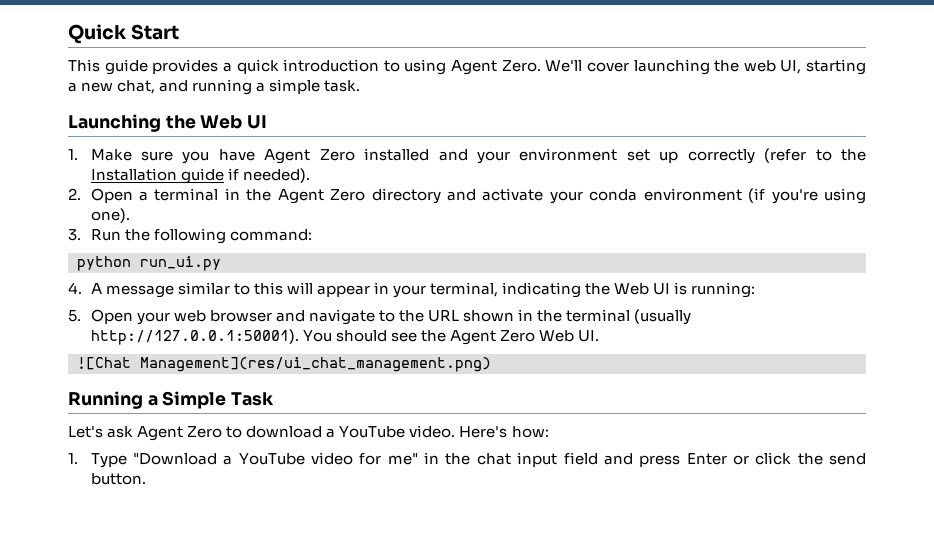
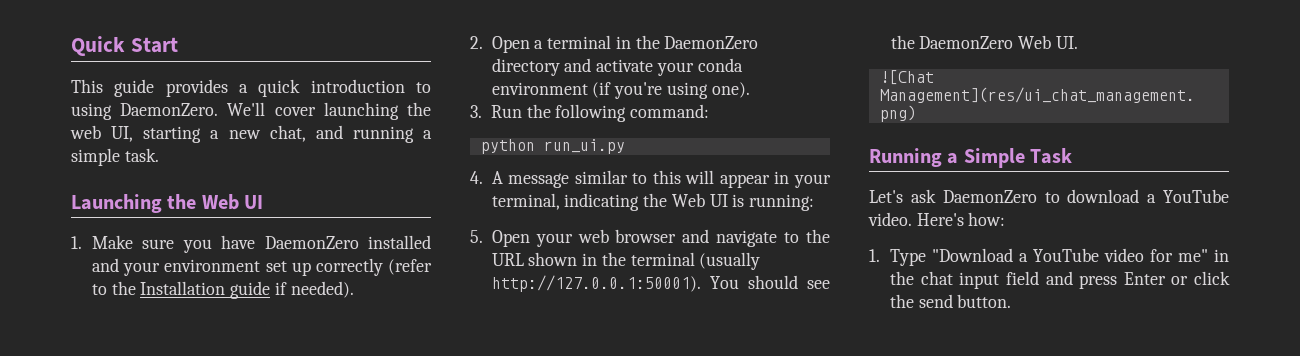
[451,60,541,75] Agent Zero. -> [120,103,219,116] DaemonZero.
[264,149,355,164] Agent Zero -> [264,236,359,249] DaemonZero
[277,189,366,204] Agent Zero -> [664,36,759,49] DaemonZero
[449,330,535,345] Agent Zero -> [919,36,1014,49] DaemonZero
[137,426,223,441] Agent Zero -> [942,190,1037,203] DaemonZero

